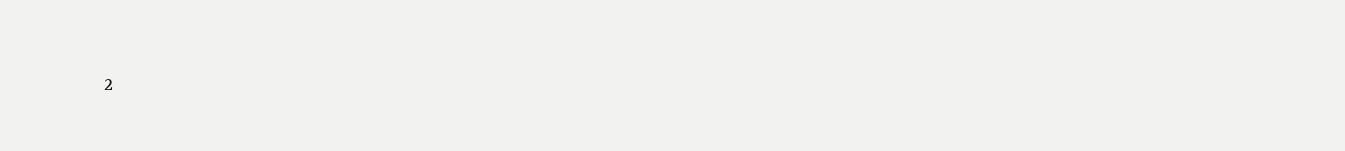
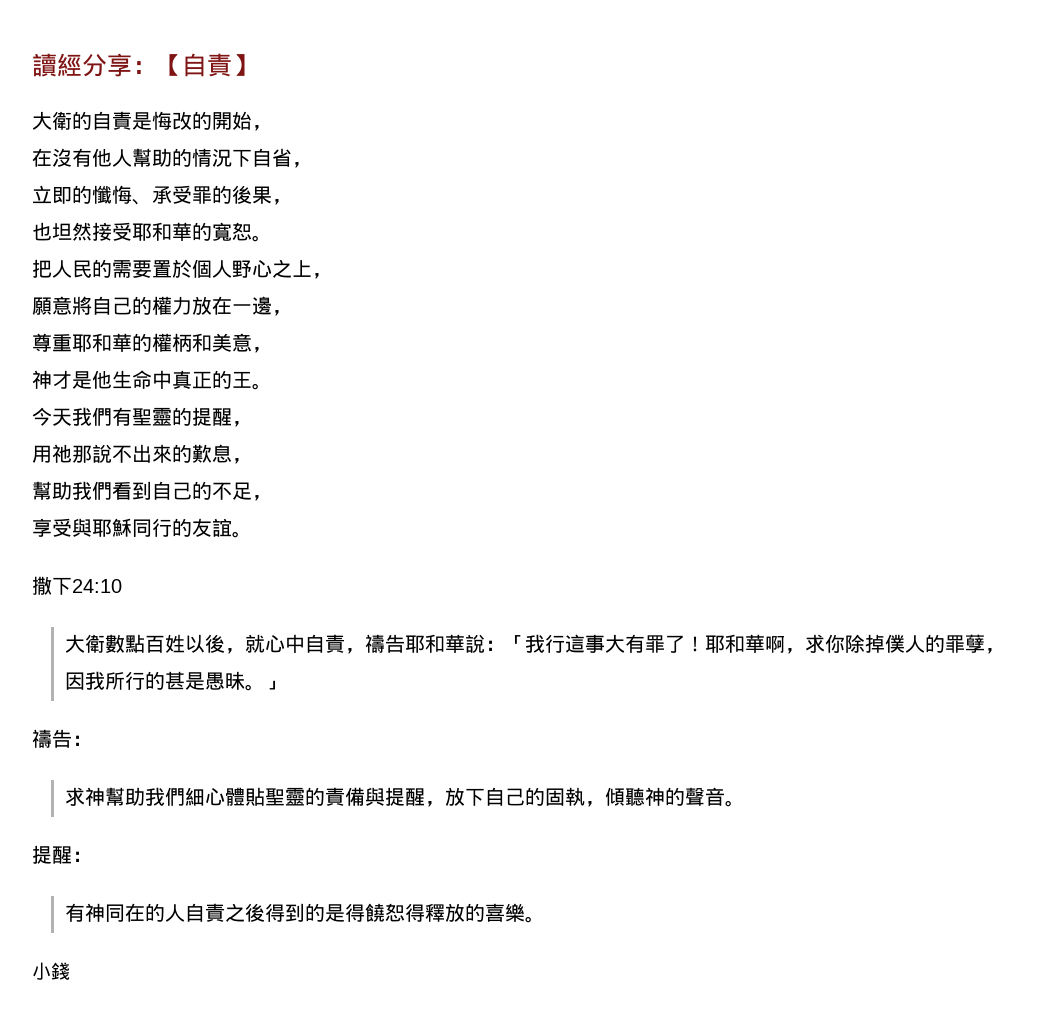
[104,79,113,90] 2 -> [32,53,257,77] [32,111,272,131] [32,148,312,168] [32,185,292,205] [32,222,272,242] [32,259,332,279] [32,296,292,316] [32,333,272,353] [32,370,272,390] [32,407,252,427] [32,444,252,464] [32,481,272,501] [32,518,252,538] [32,576,122,595] [65,634,1006,654] [65,671,286,691] [32,729,92,748] [65,787,746,807] [32,845,92,864] [65,903,546,923] [32,962,70,980] 讀經分享：【自責】 // 大衛的自責是悔改的開始， // 在沒有他人幫助的情況下自省， // 立即的懺悔、承受罪的後果， // 也坦然接受耶和華的寬恕。 // 把人民的需要置於個人野心之上， // 願意將自己的權力放在一邊， // 尊重耶和華的權柄和美意， // 神才是他生命中真正的王。 // 今天我們有聖靈的提醒， // 用祂那說不出來的歎息， // 幫助我們看到自己的不足， // 享受與耶穌同行的友誼。 // 撒下24:10 // 大衛數點百姓以後，就心中自責，禱告耶和華說：「我行這事大有罪了！耶和華啊，求你除掉僕人的罪孽，因我所行的甚是愚昧。」 // 禱告： // 求神幫助我們細心體貼聖靈的責備與提醒，放下自己的固執，傾聽神的聲音。 // 提醒： // 有神同在的人自責之後得到的是得饒恕得釋放的喜樂。 // 小錢

